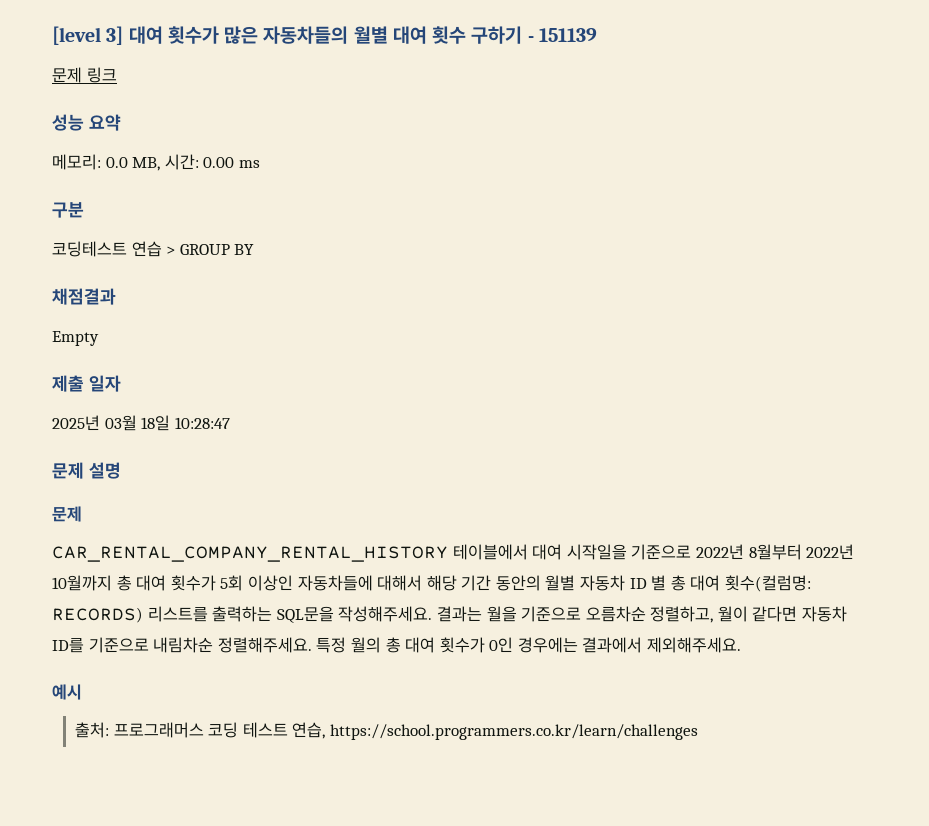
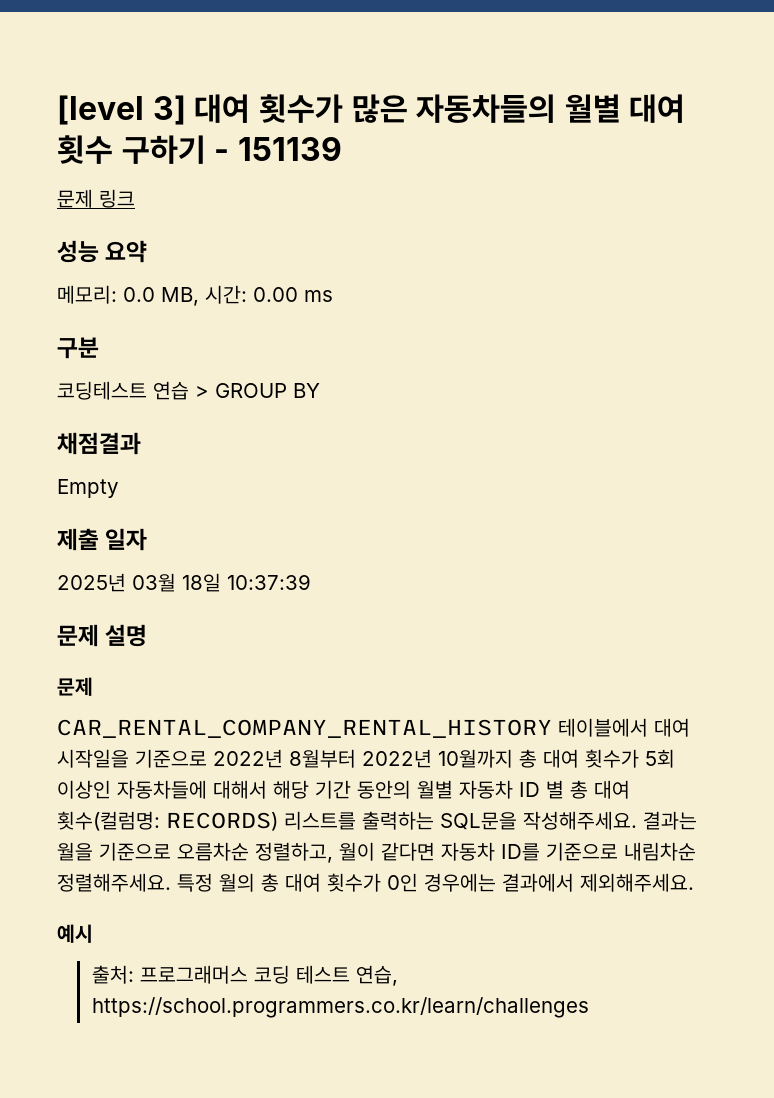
[174,417,230,429] 10:28:47 -> [227,574,311,590] 10:37:39

